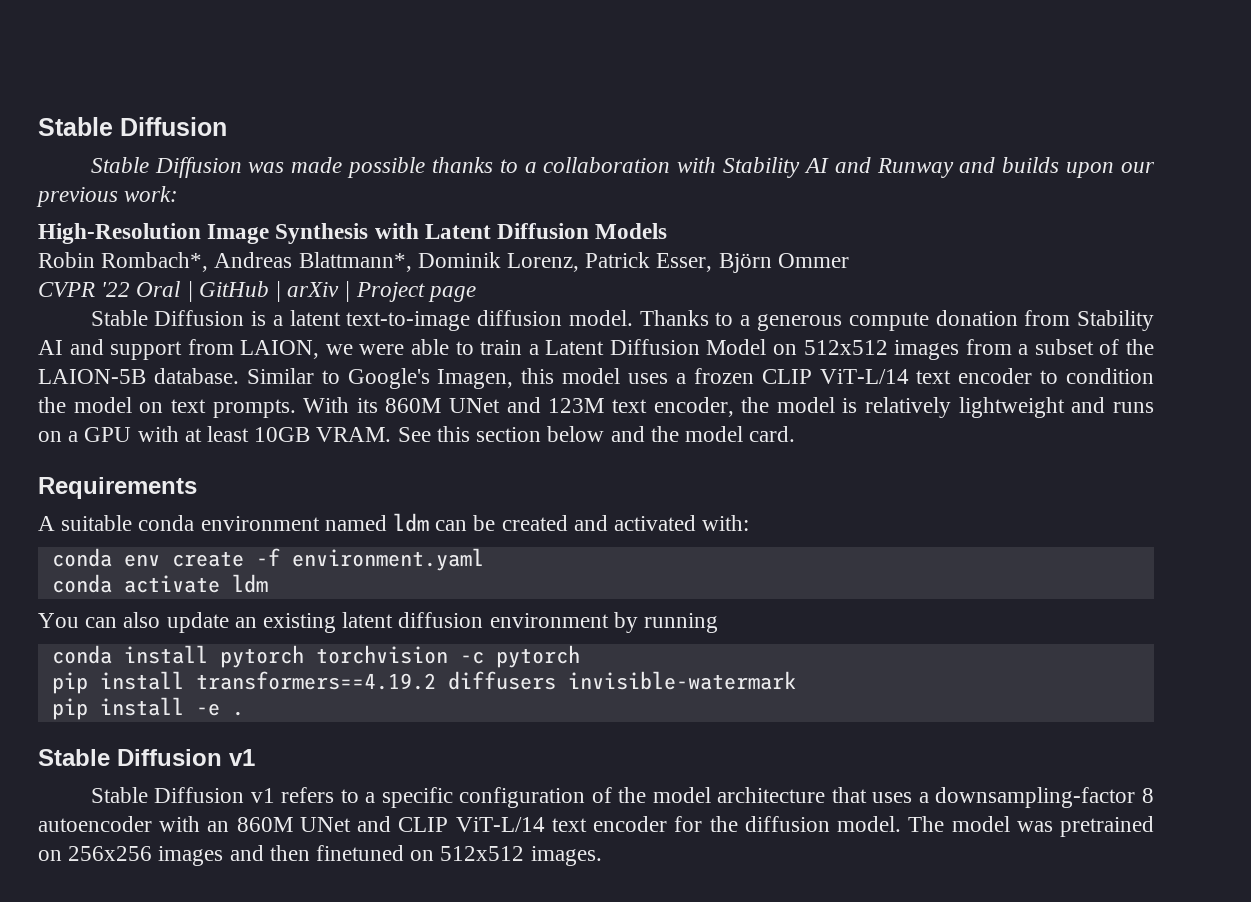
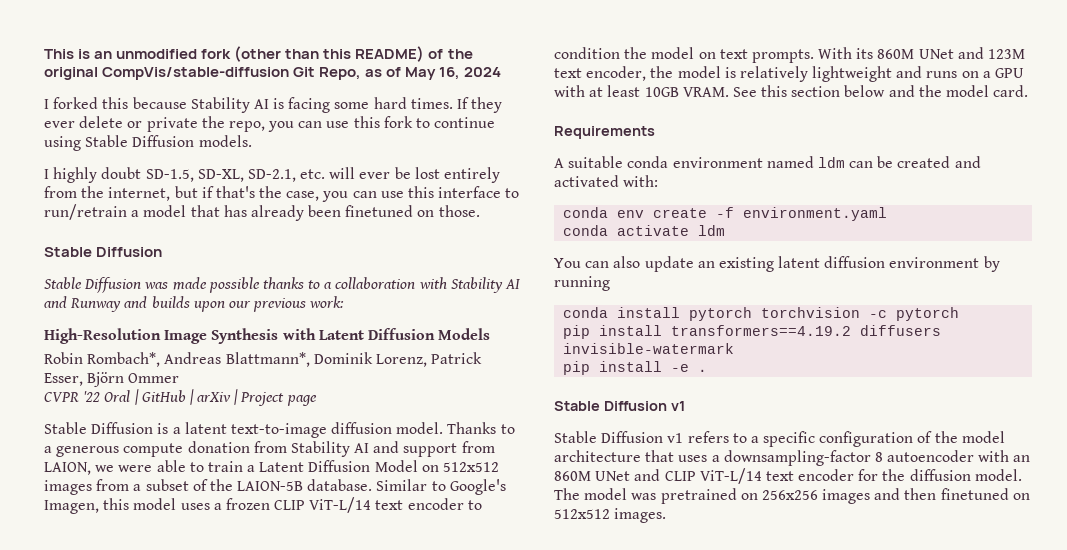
(38, 126) none -> [44,46,473,62] [44,67,502,80] [44,97,503,113] [44,116,496,132] [44,135,252,151] [44,167,501,183] [44,186,520,202] [44,204,480,221] This is an unmodified fork (other than this README) of the original CompVis/stable-diffusion Git Repo, as of May 16, 2024 // I forked this because Stability AI is facing some hard times. If they ever delete or private the repo, you can use this fork to continue using Stable Diffusion models. // I highly doubt SD-1.5, SD-XL, SD-2.1, etc. will ever be lost entirely from the internet, but if that's the case, you can use this interface to run/retrain a model that has already been finetuned on those. //

